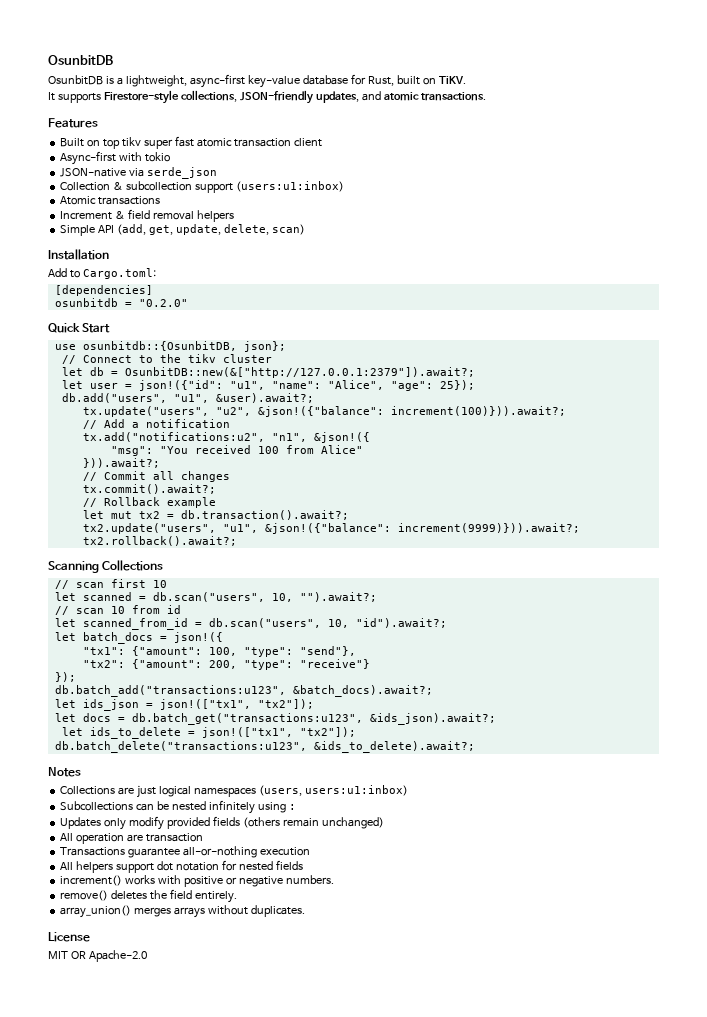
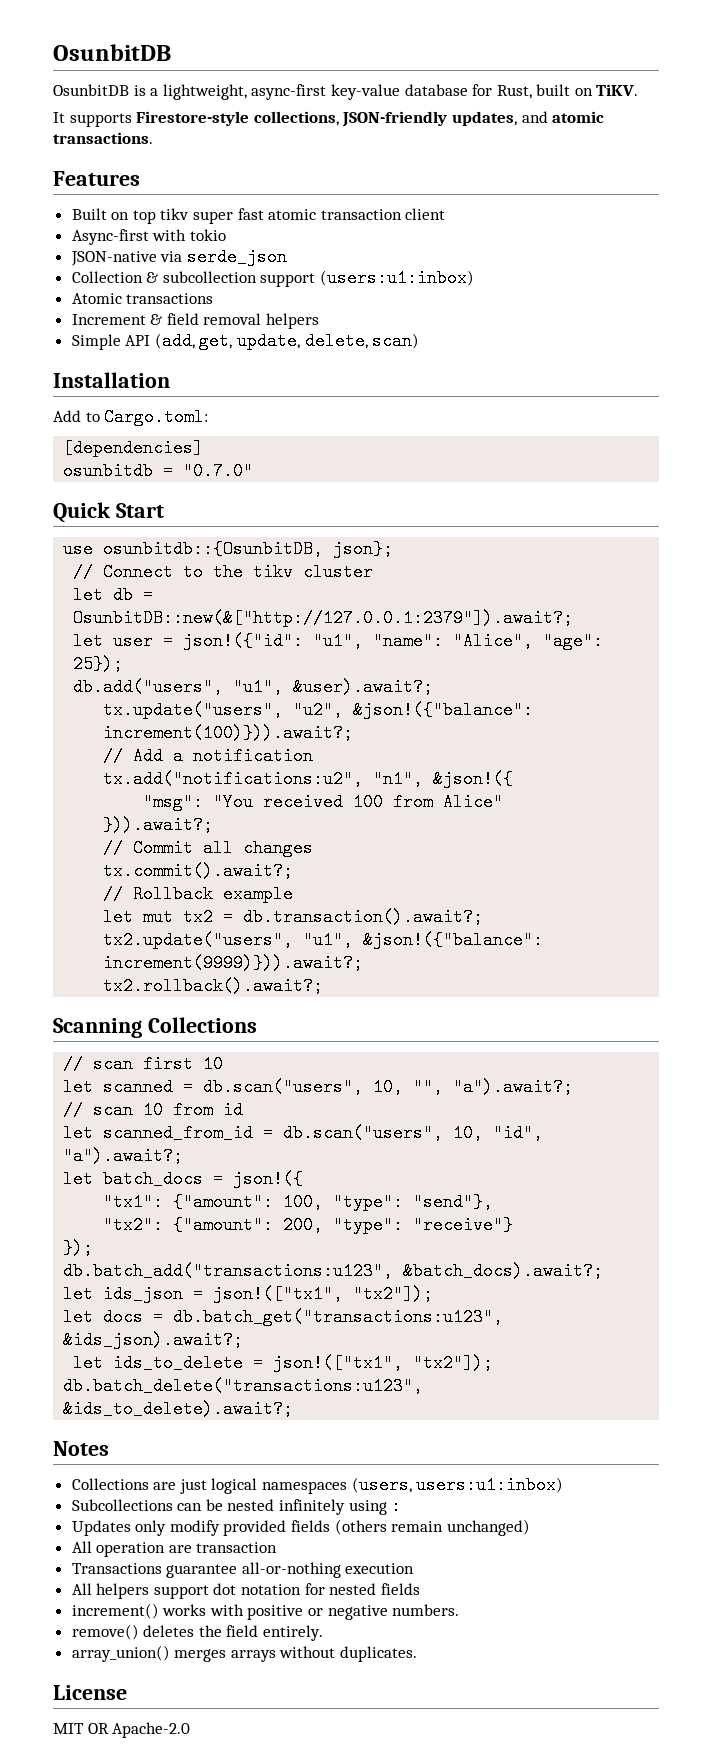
[138,299,188,307] "0.2.0" -> [183,462,254,480] "0.7.0"
[299,592,377,602] "").await?; -> [413,1078,574,1096] "", "a").await?;
[355,618,447,628] "id").await?; -> [493,1124,544,1142] [63,1147,184,1165] "id", "a").await?;

